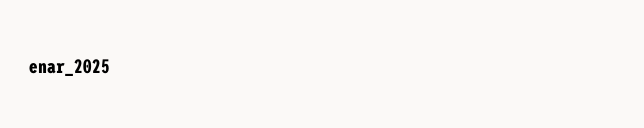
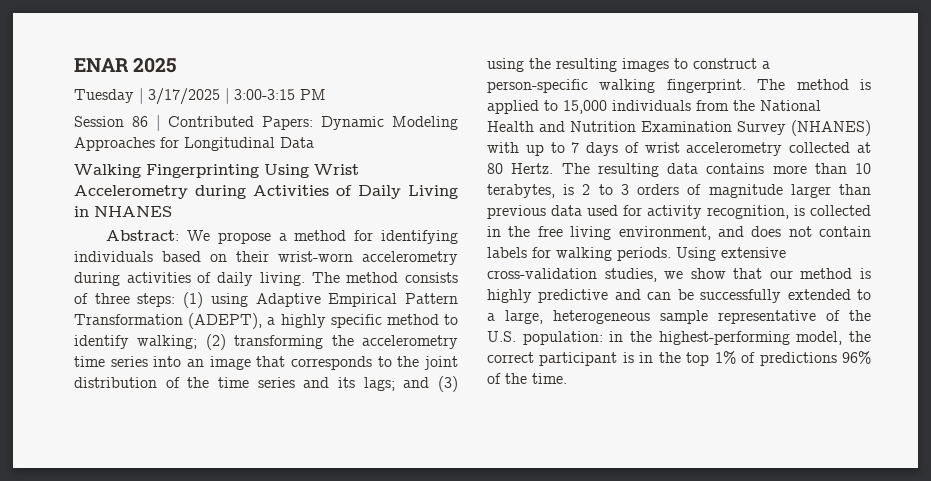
[29,59,110,76] enar_2025 -> [74,57,177,73] [74,88,326,105] [74,115,458,131] [74,137,314,151] [74,164,359,178] [74,185,458,199] [74,206,172,217] [106,230,458,244] [74,251,458,265] [74,272,459,286] [74,292,459,308] [74,313,459,329] [74,334,458,350] [74,356,459,370] [74,376,459,392] [487,58,770,72] [487,79,871,93] [487,100,821,114] [487,120,871,136] [487,142,871,156] [487,163,871,177] [487,184,871,198] [487,205,871,219] [487,226,871,240] [487,247,786,261] [487,268,871,282] [487,289,871,303] [487,310,871,324] [487,331,871,345] [487,351,872,366] [487,373,567,384] ENAR 2025 // Tuesday | 3/17/2025 | 3:00-3:15 PM // Session 86 | Contributed Papers: Dynamic Modeling Approaches for Longitudinal Data // Walking Fingerprinting Using Wrist Accelerometry during Activities of Daily Living in NHANES // Abstract: We propose a method for identifying individuals based on their wrist-worn accelerometry during activities of daily living. The method consists of three steps: (1) using Adaptive Empirical Pattern Transformation (ADEPT), a highly specific method to identify walking; (2) transforming the accelerometry time series into an image that corresponds to the joint distribution of the time series and its lags; and (3) using the resulting images to construct a person-specific walking fingerprint. The method is applied to 15,000 individuals from the National Health and Nutrition Examination Survey (NHANES) with up to 7 days of wrist accelerometry collected at 80 Hertz. The resulting data contains more than 10 terabytes, is 2 to 3 orders of magnitude larger than previous data used for activity recognition, is collected in the free living environment, and does not contain labels for walking periods. Using extensive cross-validation studies, we show that our method is highly predictive and can be successfully extended to a large, heterogeneous sample representative of the U.S. population: in the highest-performing model, the correct participant is in the top 1% of predictions 96% of the time.

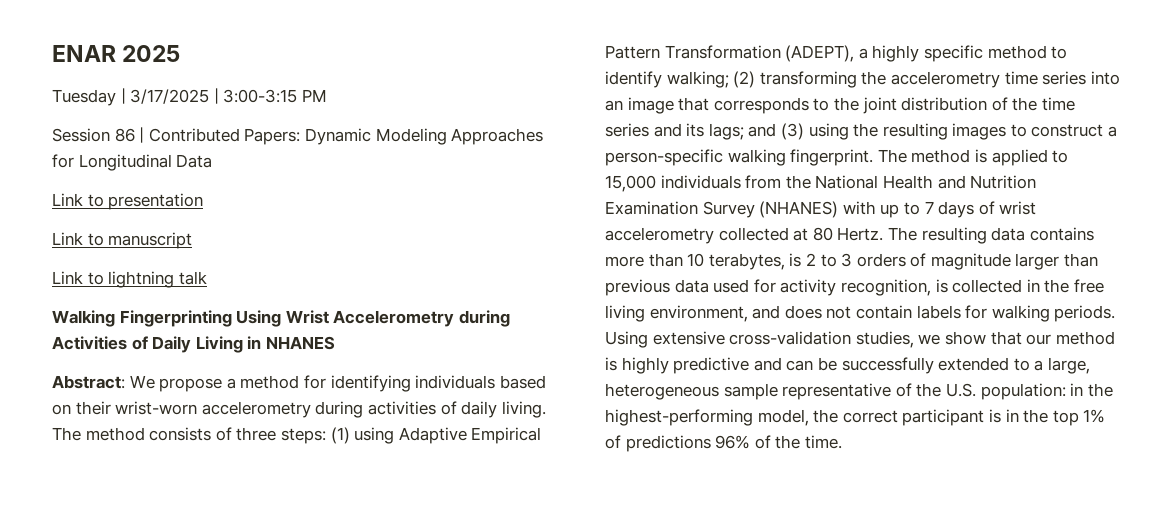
(314, 142) none -> [52,193,204,210] [52,232,193,249] [52,271,207,288] // Link to presentation // Link to manuscript // Link to lightning talk

